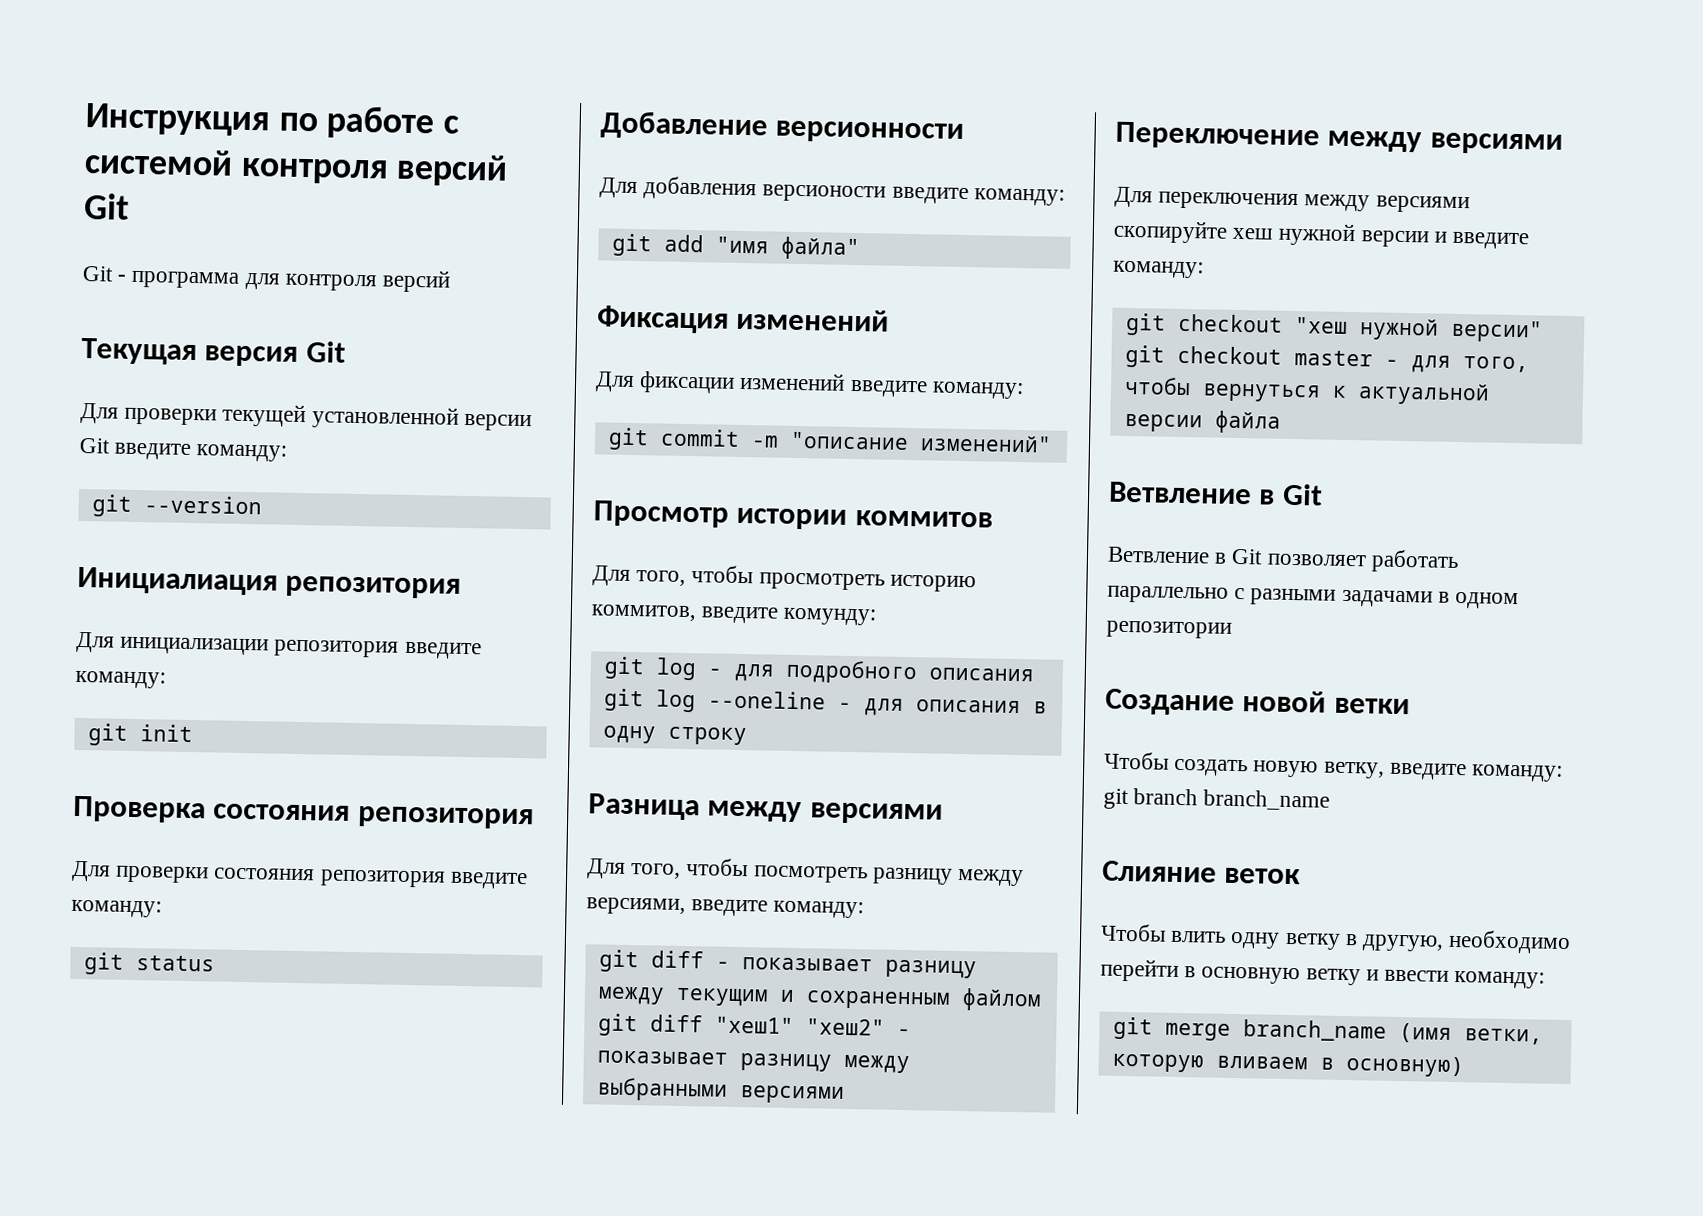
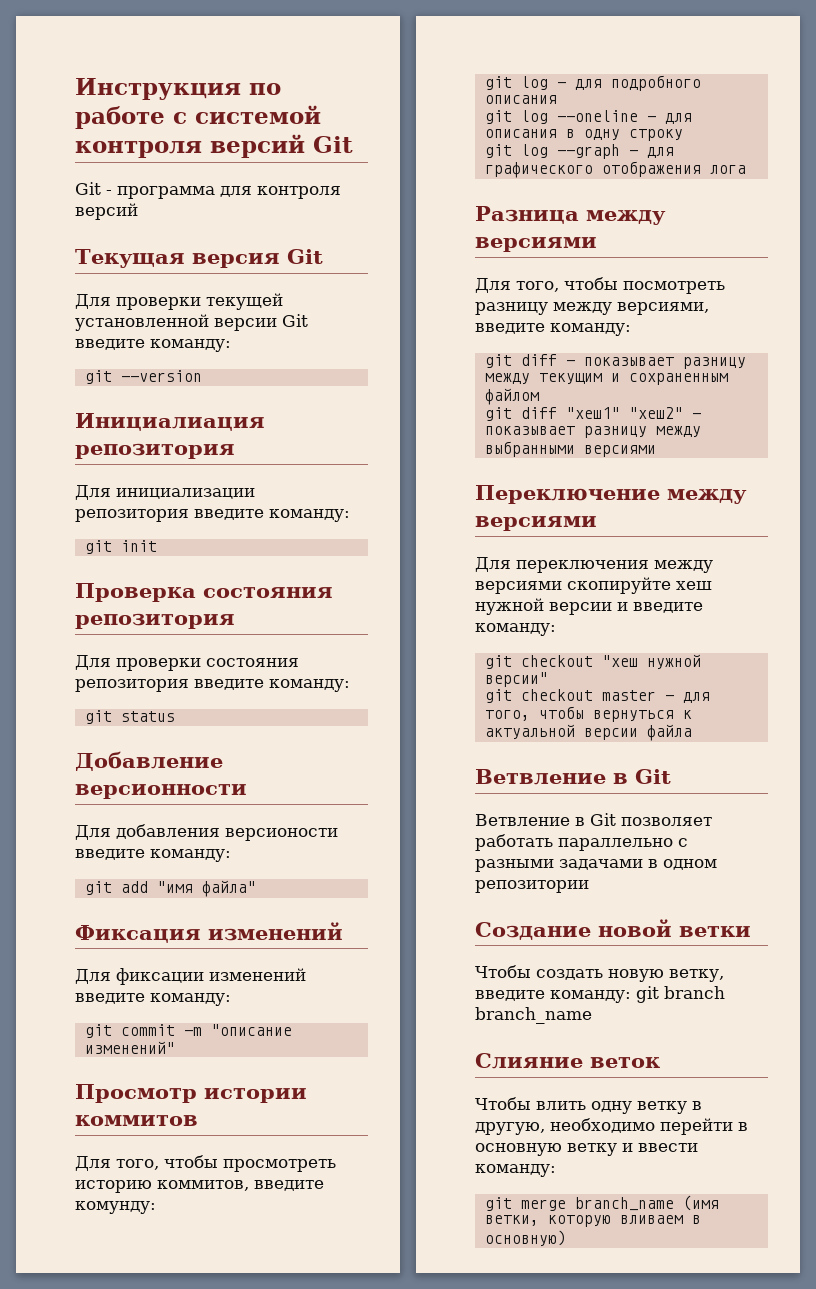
(747, 736) none -> [484,144,674,159] [484,161,746,178] // git log --graph - для графического отображения лога

